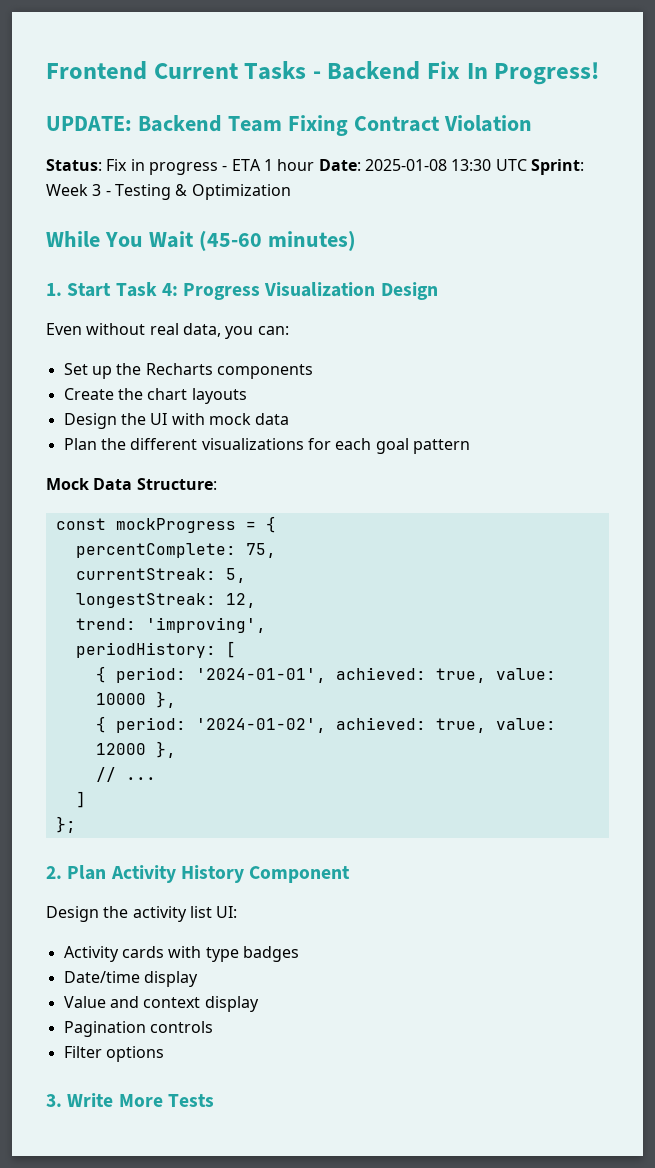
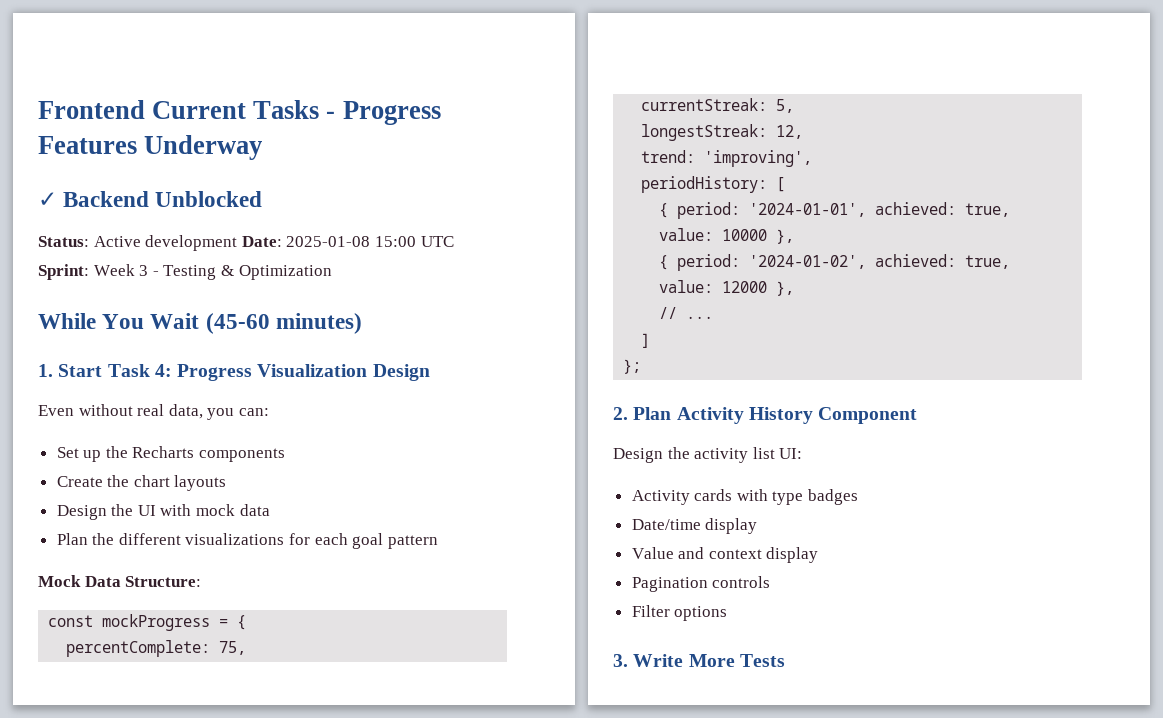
[327,61,600,85] [46,115,532,136] [46,159,315,175] Backend Fix In Progress! // UPDATE: Backend Team Fixing Contract Violation // Status: Fix in progress - ETA 1 hour -> [342,101,441,125] [38,135,263,160] [38,191,263,207] [38,235,238,251] Progress Features Underway // ✓ Backend Unblocked // Status: Active development
[451,159,492,171] 13:30 -> [374,236,416,247] 15:00

